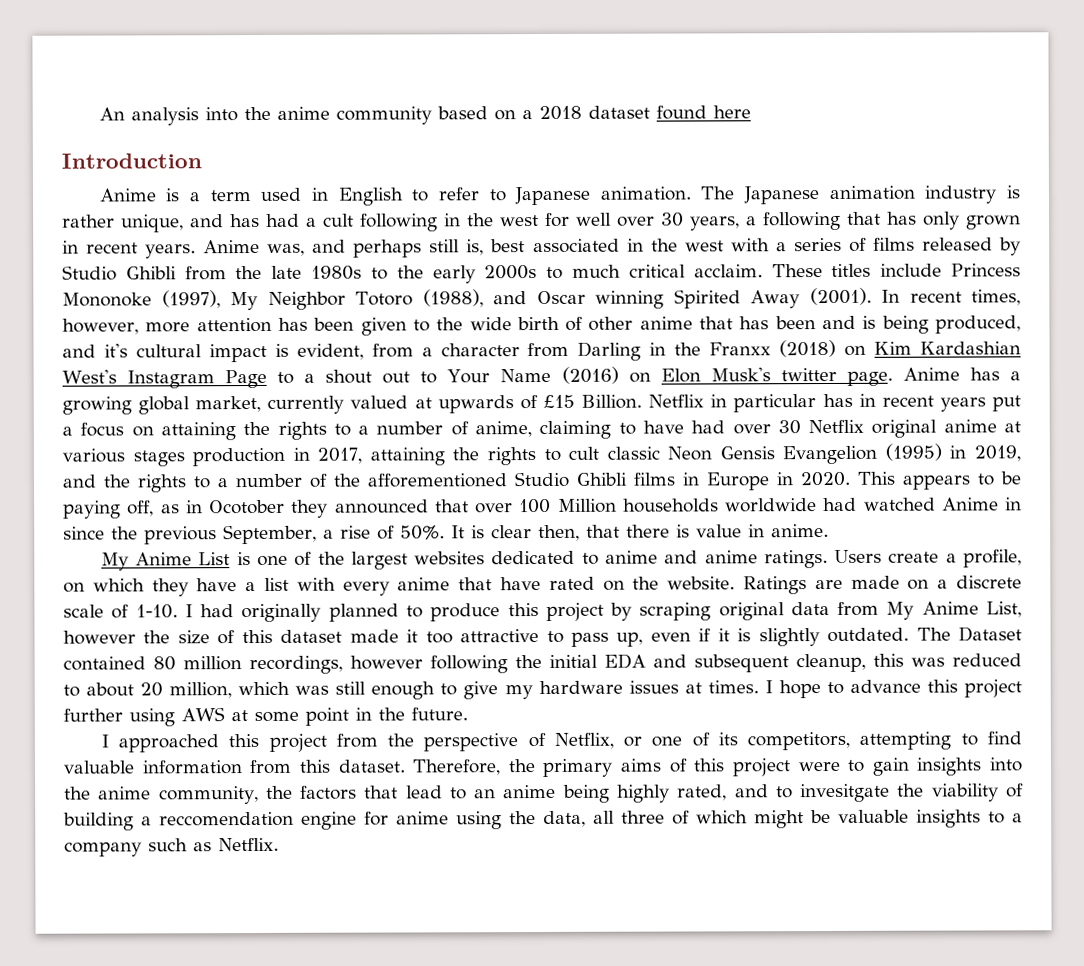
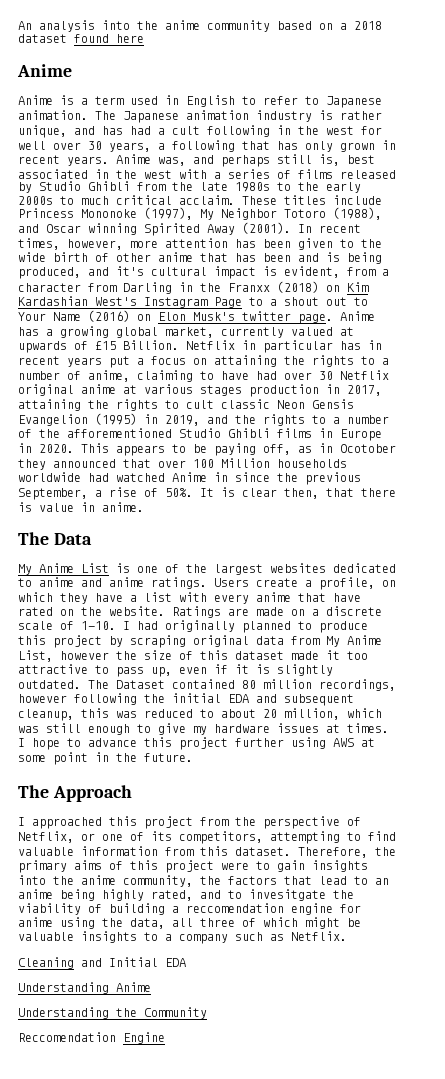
[61,153,202,169] Introduction -> [17,64,72,77] Anime
(829, 531) none -> [18,532,92,545] // The Data
(468, 714) none -> [18,785,132,802] // The Approach
(279, 844) none -> [18,957,186,969] [18,982,151,994] [18,1007,207,1019] [18,1032,165,1044] // Cleaning and Initial EDA // Understanding Anime // Understanding the Community // Reccomendation Engine

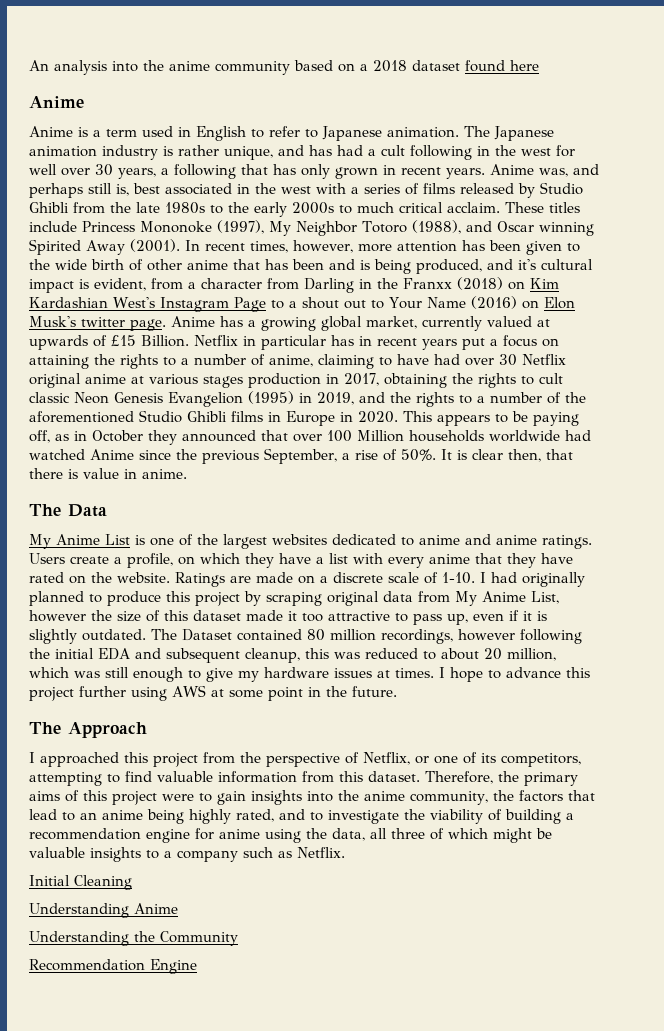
[18,399,81,411] attaining -> [384,373,447,388] obtaining
[312,399,354,409] Gensis -> [114,392,163,403] Genesis
[67,428,172,438] afforementioned -> [29,411,134,423] aforementioned
[340,444,396,453] Ocotober -> [92,430,143,442] October
[214,472,228,482] in -> (134, 454) none
(326, 597) none -> [507,553,536,568] they
[249,889,326,901] invesitgate -> [328,810,399,824] investigate
[186,903,284,913] reccomendation -> [29,828,141,840] recommendation
(347, 936) none -> [29,875,70,886] Initial
[81,957,186,967] and Initial EDA -> (132, 882) none
[18,1032,116,1042] Reccomendation -> [29,959,145,971] Recommendation

